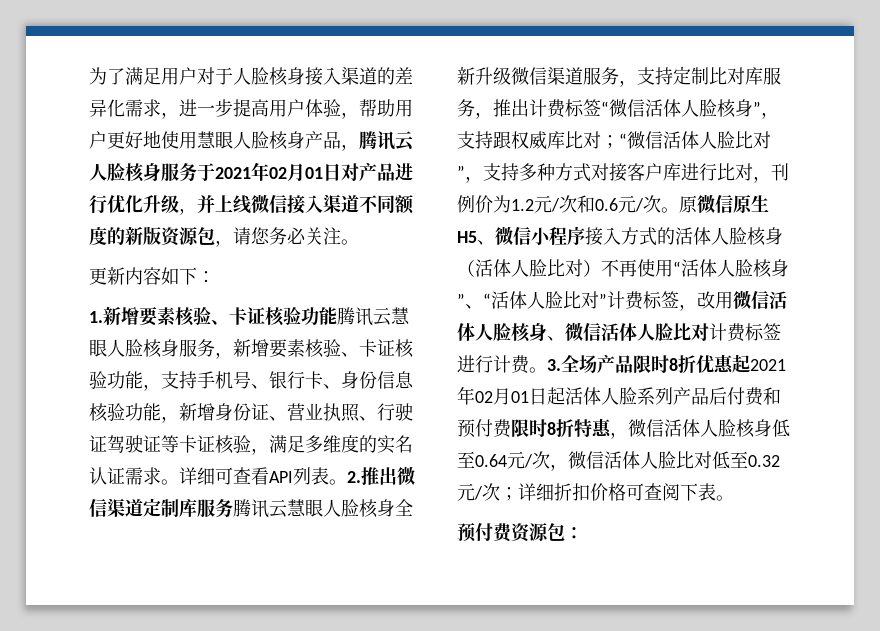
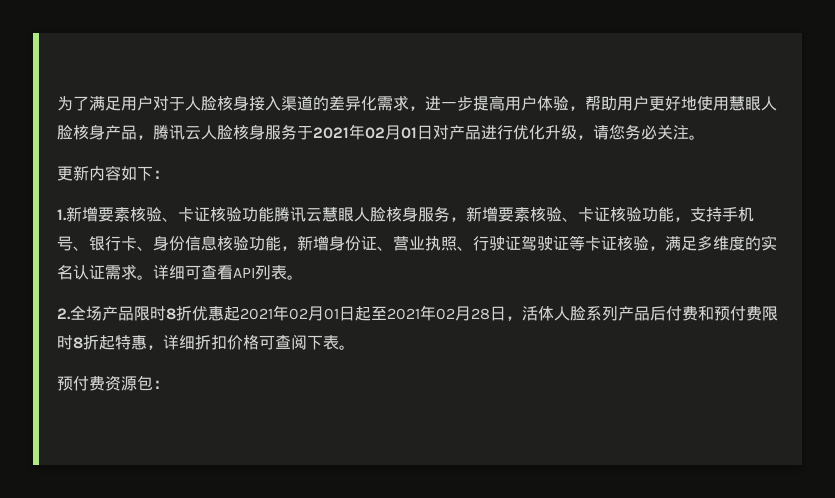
[197,194,414,214] [89,226,233,247] 并上线微信接入渠道不同额度的新版资源包， -> (593, 137) none
[347,466,415,485] [89,498,413,518] [457,66,781,87] [457,99,779,119] [457,131,771,150] [457,163,789,183] [457,194,769,213] [457,226,783,246] [457,259,789,278] [457,290,787,311] [457,322,781,342] [457,355,561,374] 2.推出微信渠道定制库服务腾讯云慧眼人脸核身全新升级微信渠道服务，支持定制比对库服务，推出计费标签“微信活体人脸核身”，支持跟权威库比对；“微信活体人脸比对”，支持多种方式对接客户库进行比对，刊例价为1.2元/次和0.6元/次。原微信原生H5、微信小程序接入方式的活体人脸核身（活体人脸比对）不再使用“活体人脸核身”、“活体人脸比对”计费标签，改用微信活体人脸核身、微信活体人脸比对计费标签进行计费。3. -> [57,308,71,320] // 2.
(565, 396) none -> [371,305,522,321] 至2021年02月28日，
[574,418,790,439] [457,451,780,471] [457,483,518,501] 特惠，微信活体人脸核身低至0.64元/次，微信活体人脸比对低至0.32元/次； -> [99,335,163,350] 起特惠，

